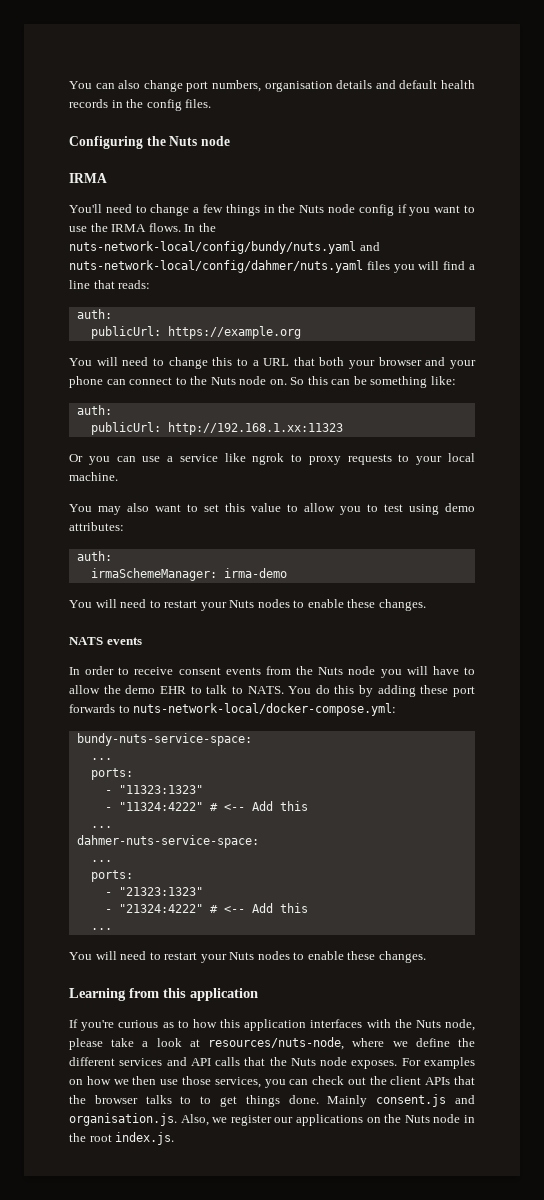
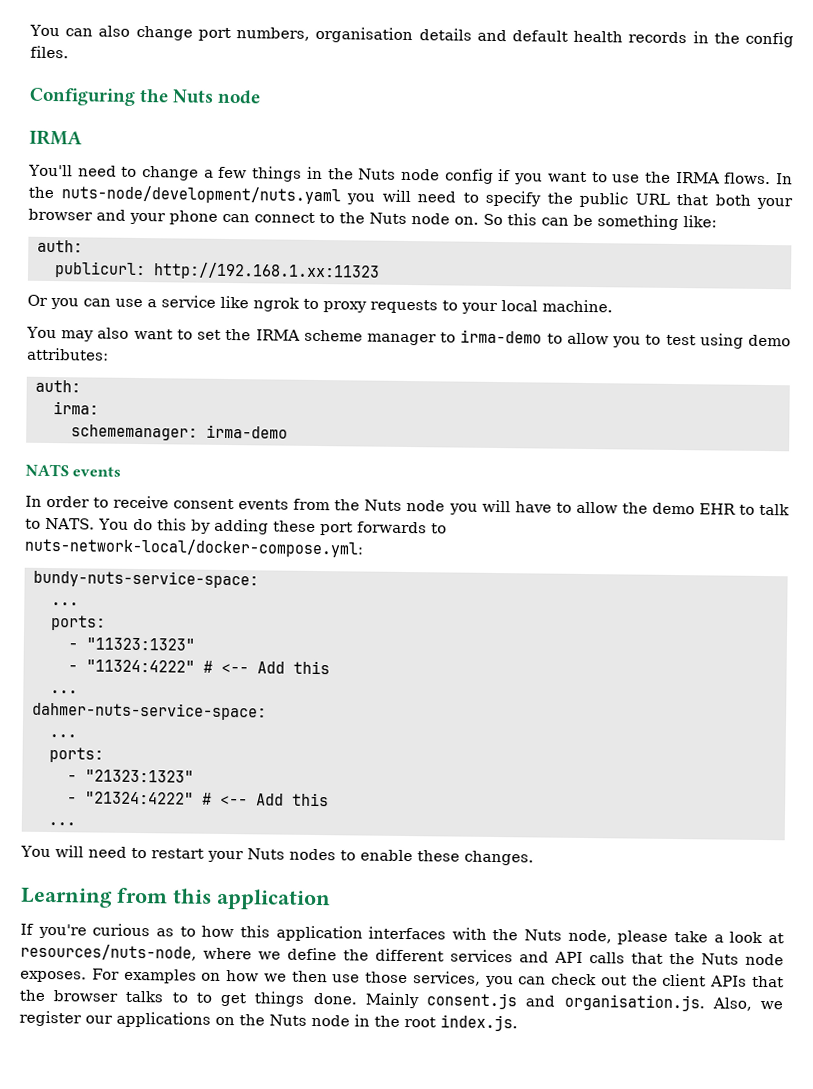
[69,241,380,254] [69,260,476,273] [69,280,151,289] [76,309,112,319] [90,326,301,339] [69,357,259,369] nuts-network-local/config/bundy/nuts.yaml and nuts-network-local/config/dahmer/nuts.yaml files you will find a line that reads: // auth: // publicUrl: https://example.org // You will need to change this to a -> [60,185,628,208] nuts-node/development/nuts.yaml you will need to specify the public
[90,422,161,435] publicUrl: -> [53,261,146,279] publicurl:
[225,503,281,512] this value -> [225,328,543,346] the IRMA scheme manager to irma-demo
[90,568,287,581] [69,599,426,611] irmaSchemeManager: irma-demo // You will need to restart your Nuts nodes to enable these changes. -> [52,401,99,415] [70,424,288,441] irma: // schememanager: irma-demo

